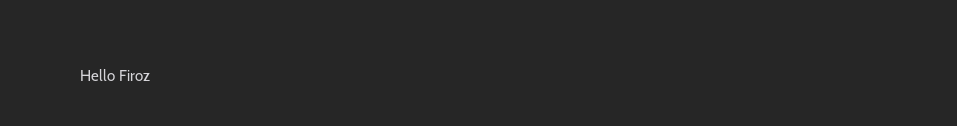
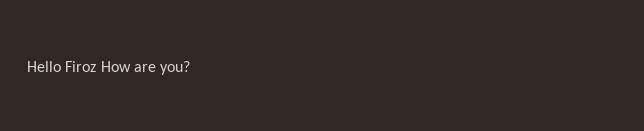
(151, 75) none -> [100,61,191,75] How are you?

